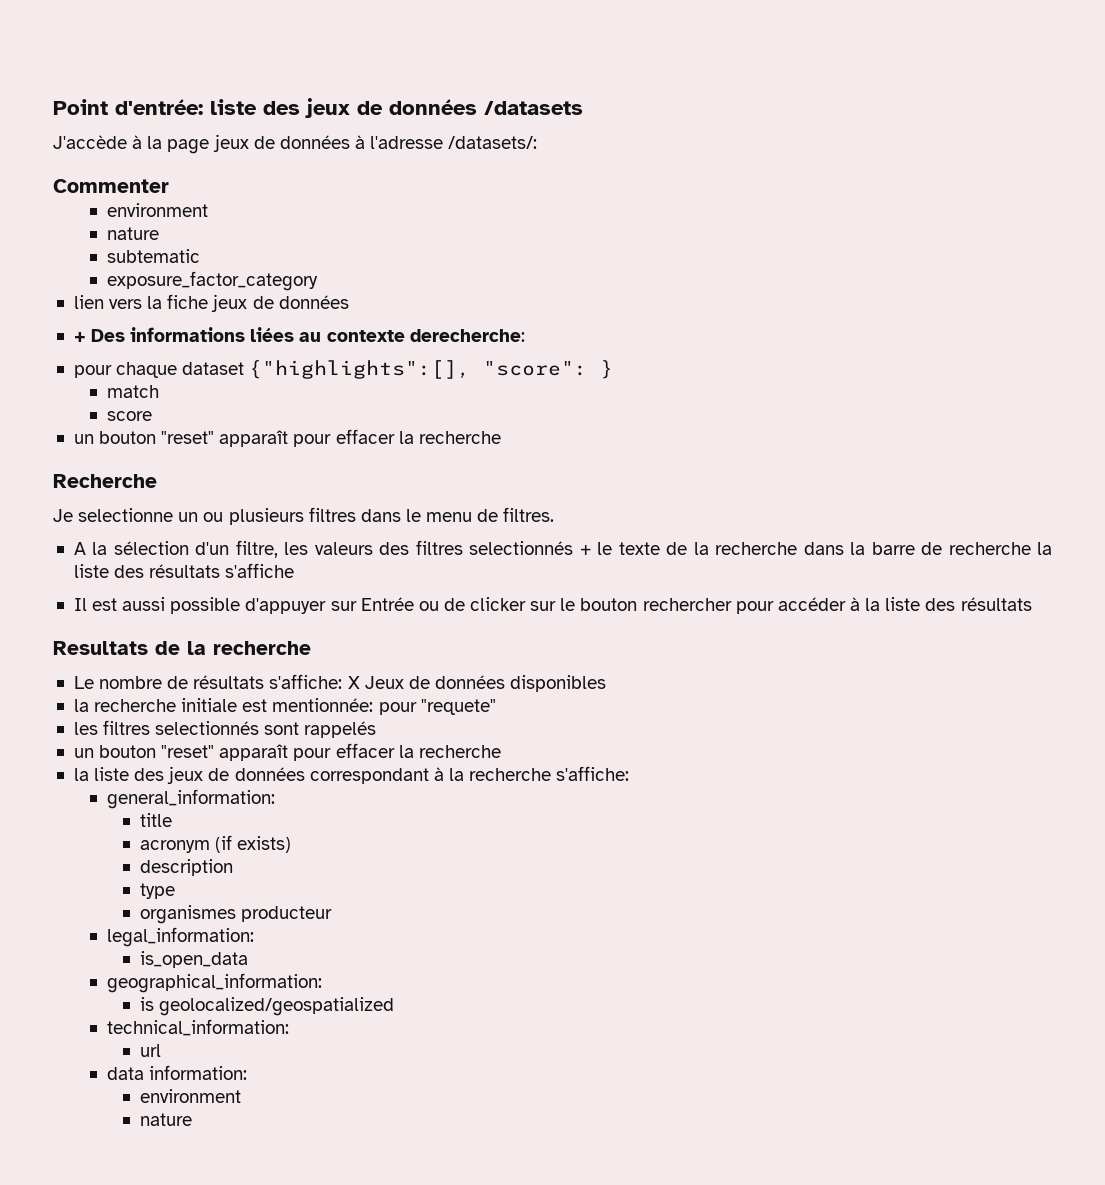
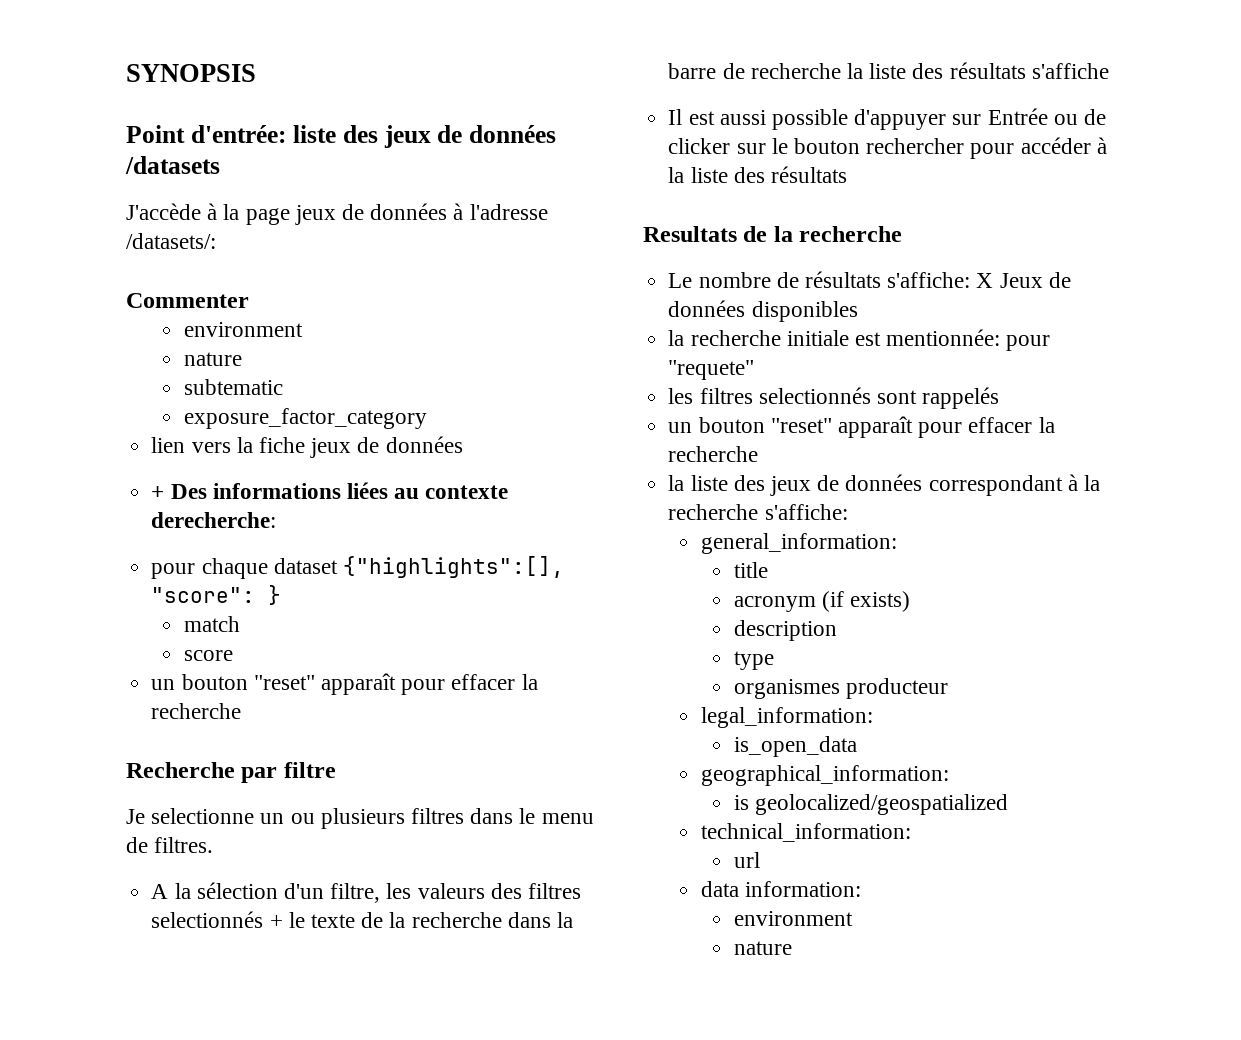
(53, 107) none -> [126,64,256,82] SYNOPSIS //
(157, 481) none -> [241,762,336,783] par filtre

